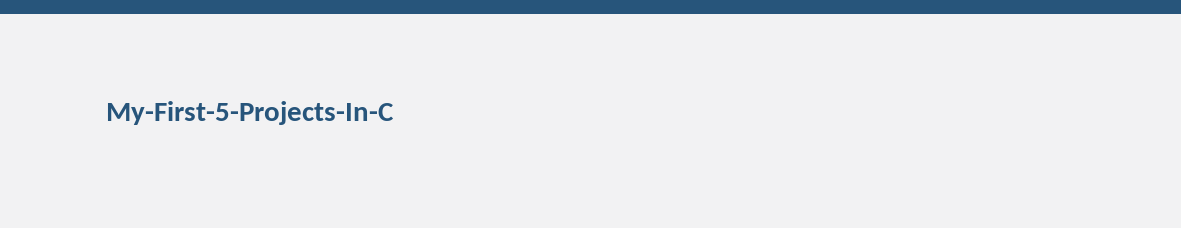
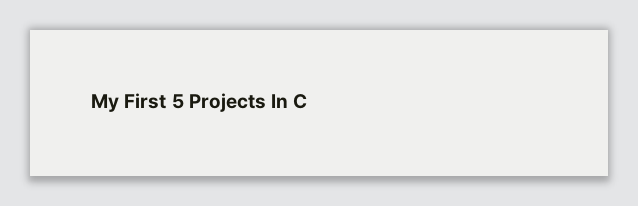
[106,101,394,125] My-First-5-Projects-In-C -> [91,93,308,112] My First 5 Projects In C

